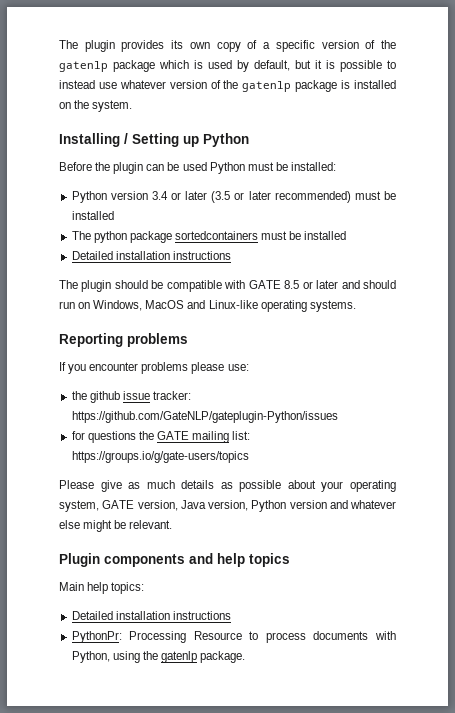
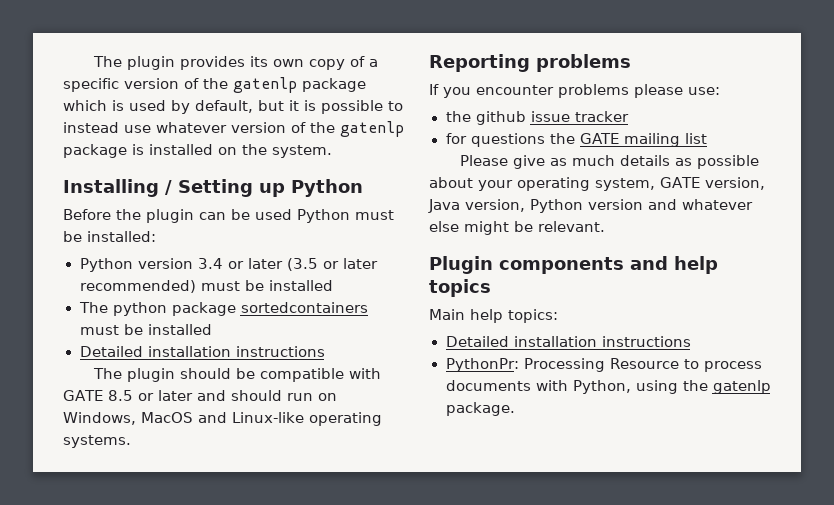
[152,391,191,400] [71,411,338,423] tracker: https://github.com/GateNLP/gateplugin-Python/issues -> [574,111,629,122] tracker
[232,431,251,440] [71,451,249,463] list: https://groups.io/g/gate-users/topics -> [685,133,708,144] list

